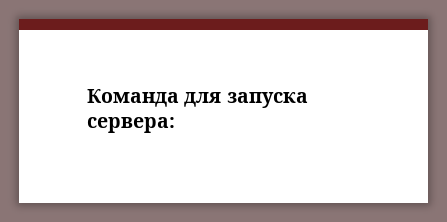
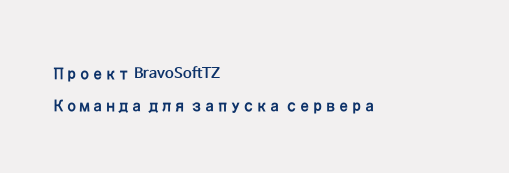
(87, 98) none -> [52,66,221,82] Проект BravoSoftTZ //
[87,117,175,133] сервера: -> [284,102,376,114] сервера

